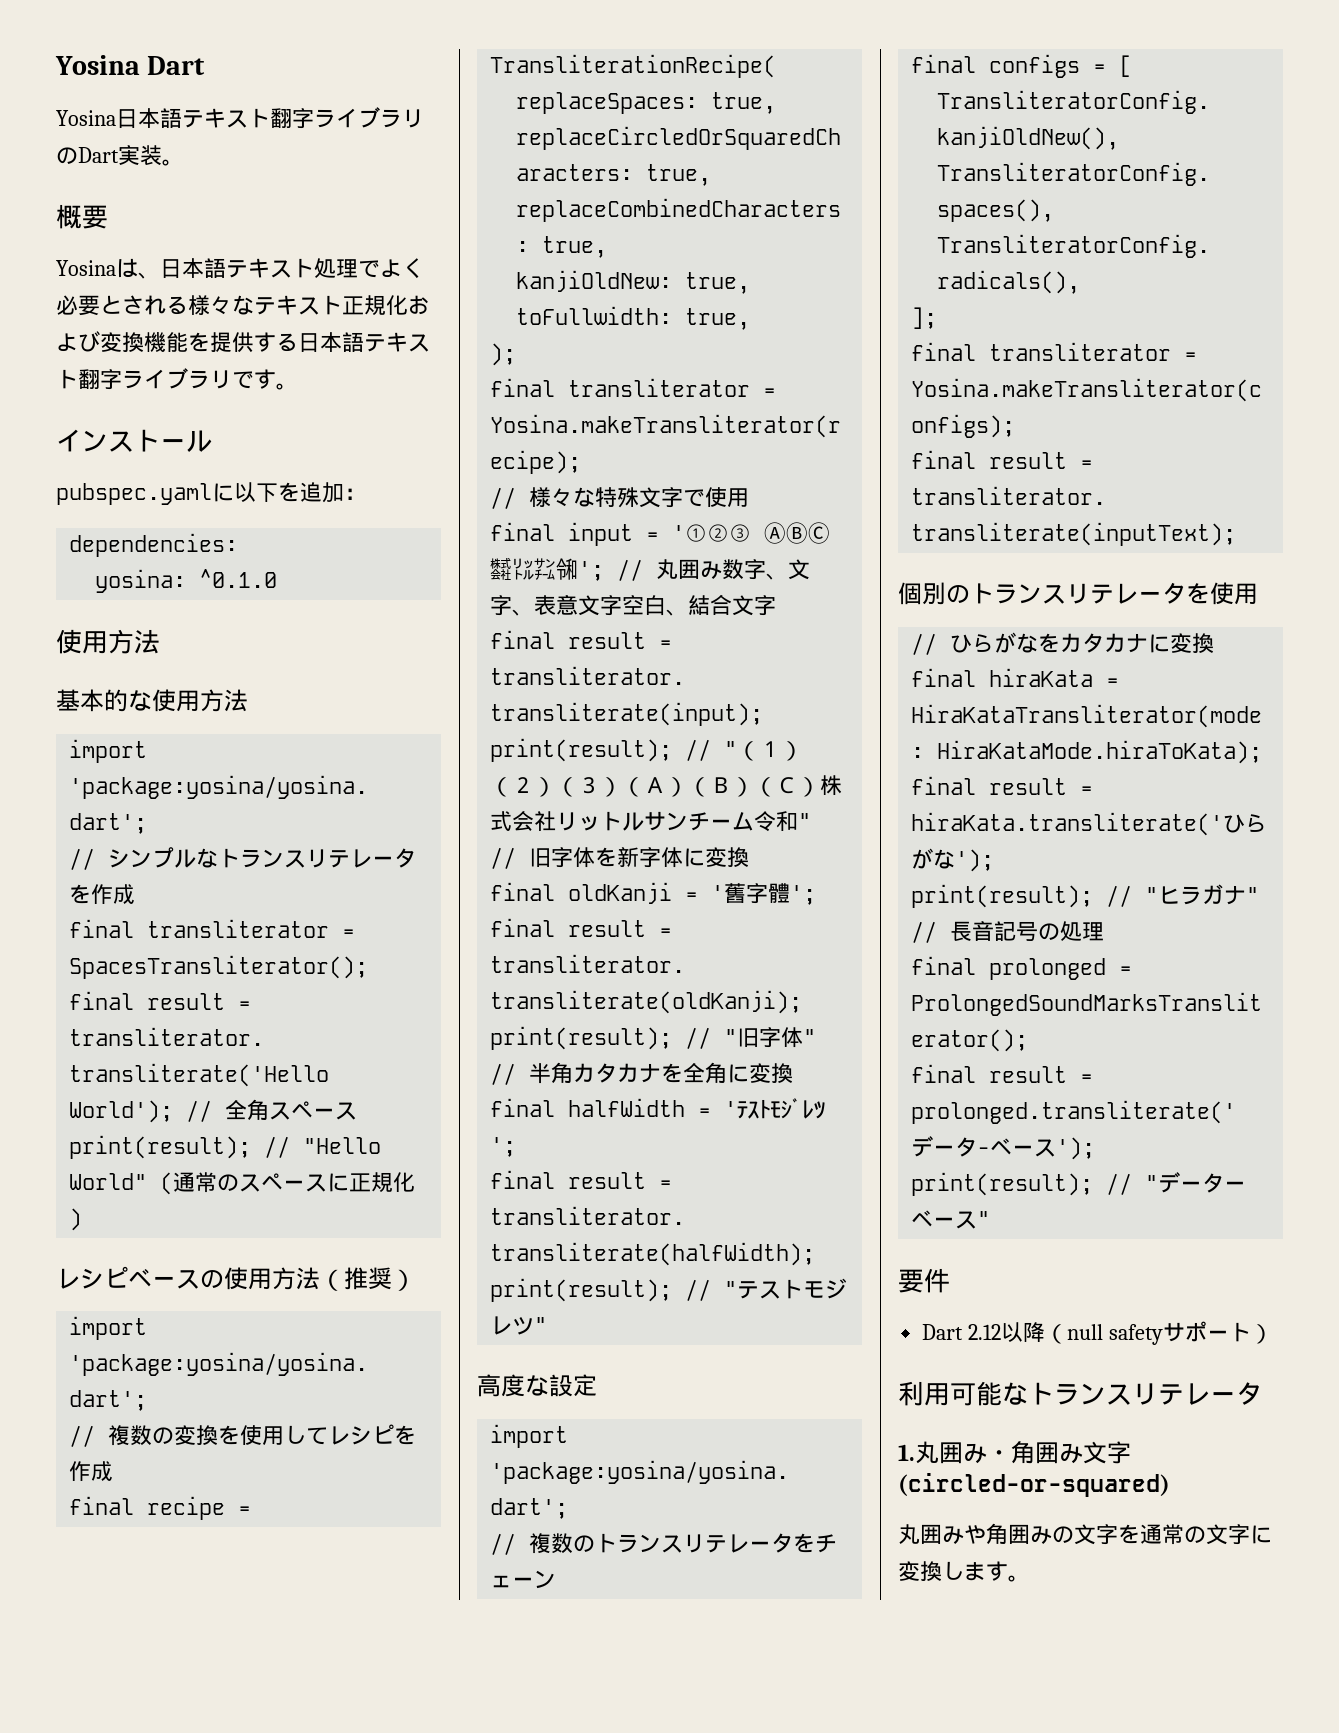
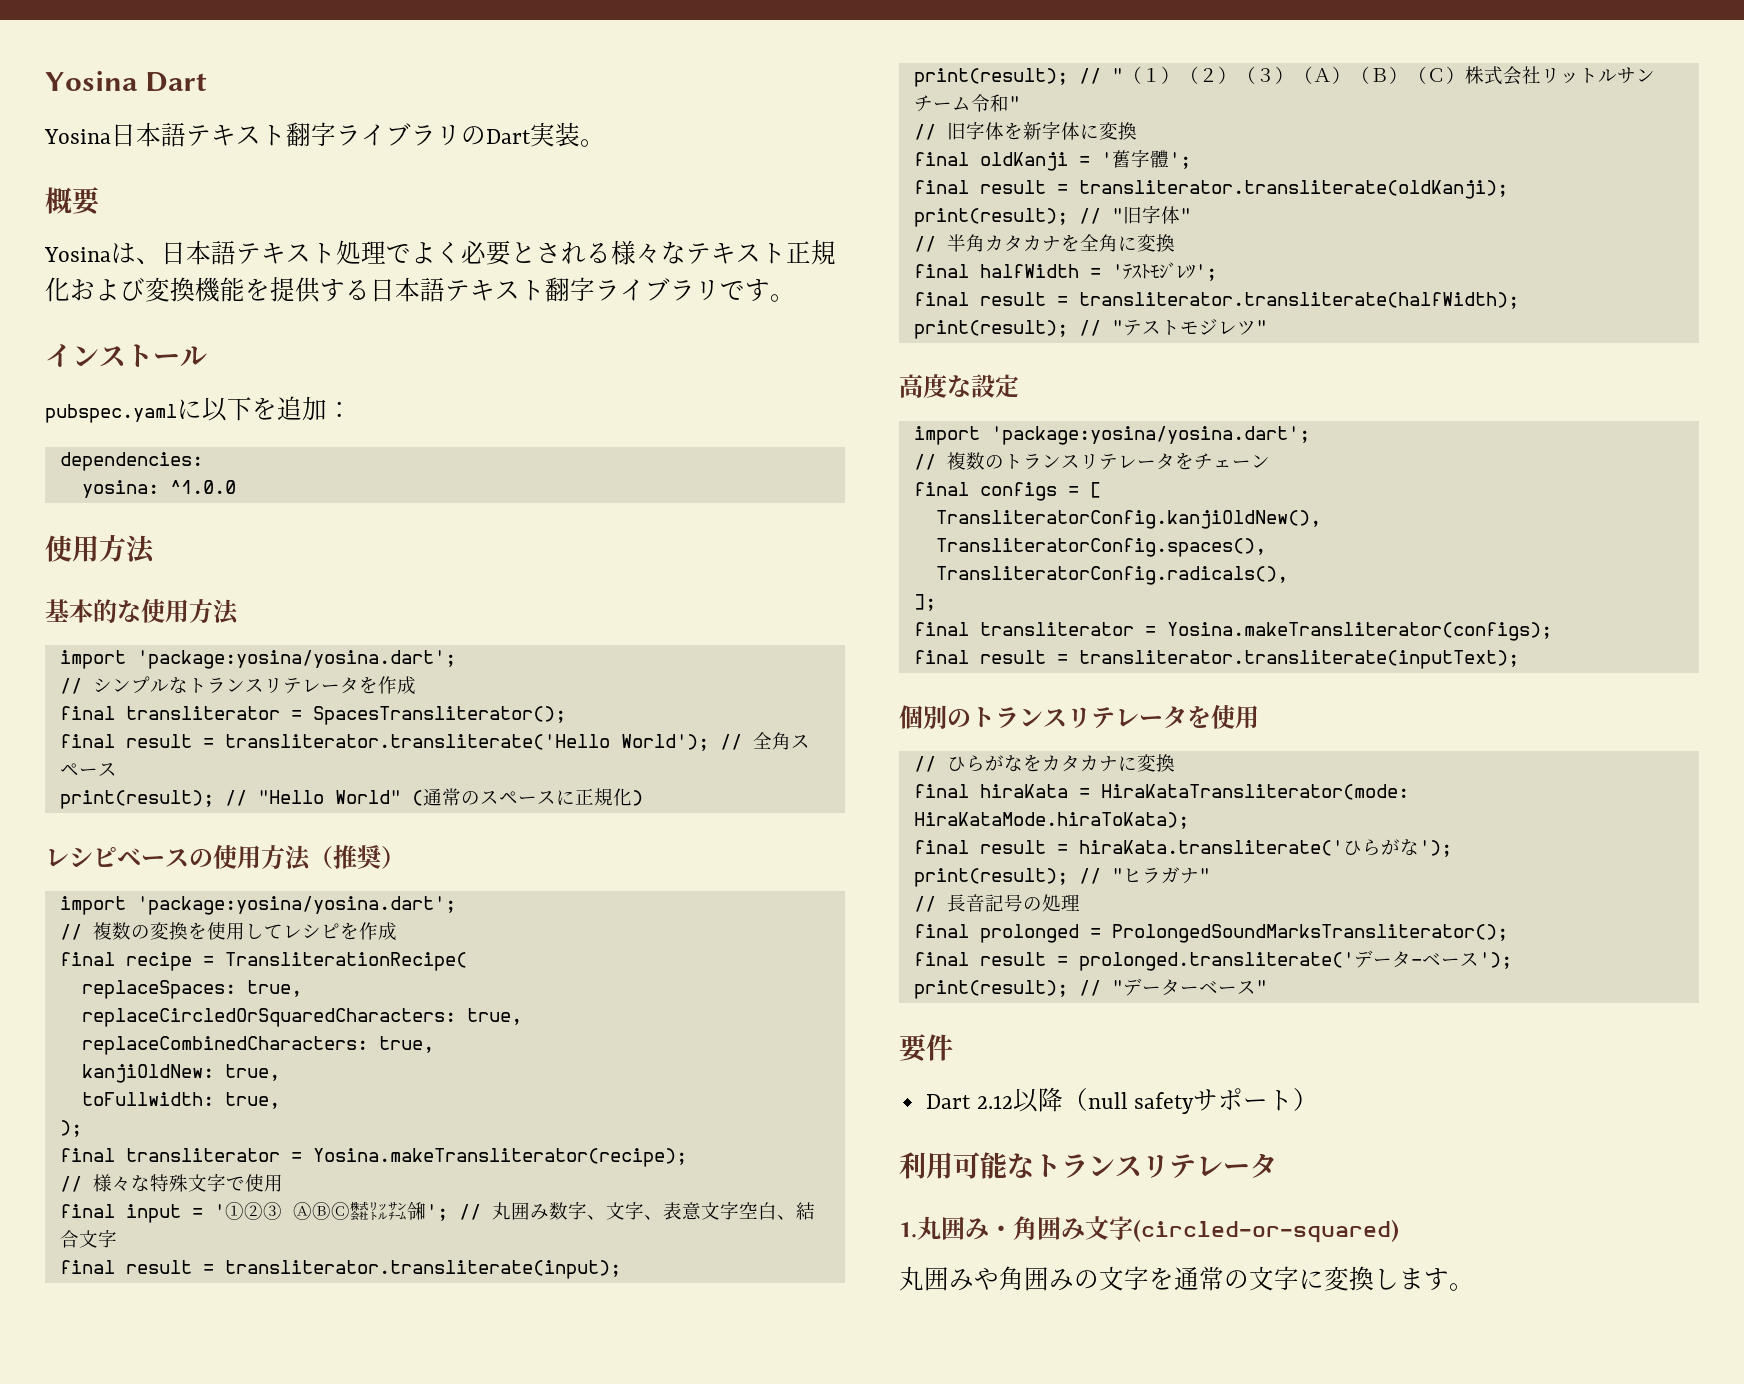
[199,569,278,588] ^0.1.0 -> [169,480,236,494] ^1.0.0

